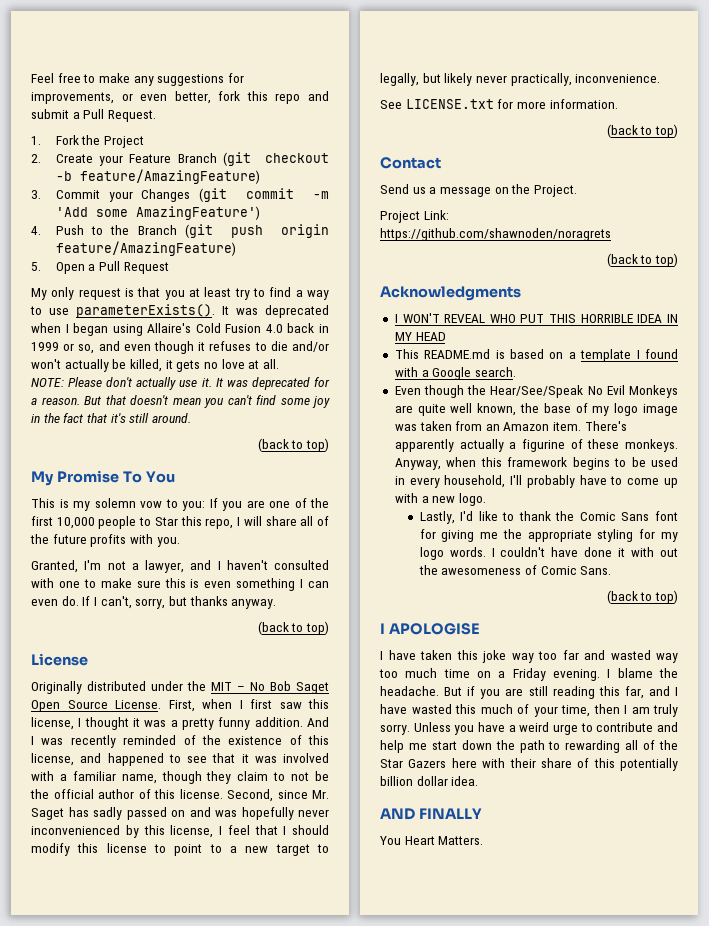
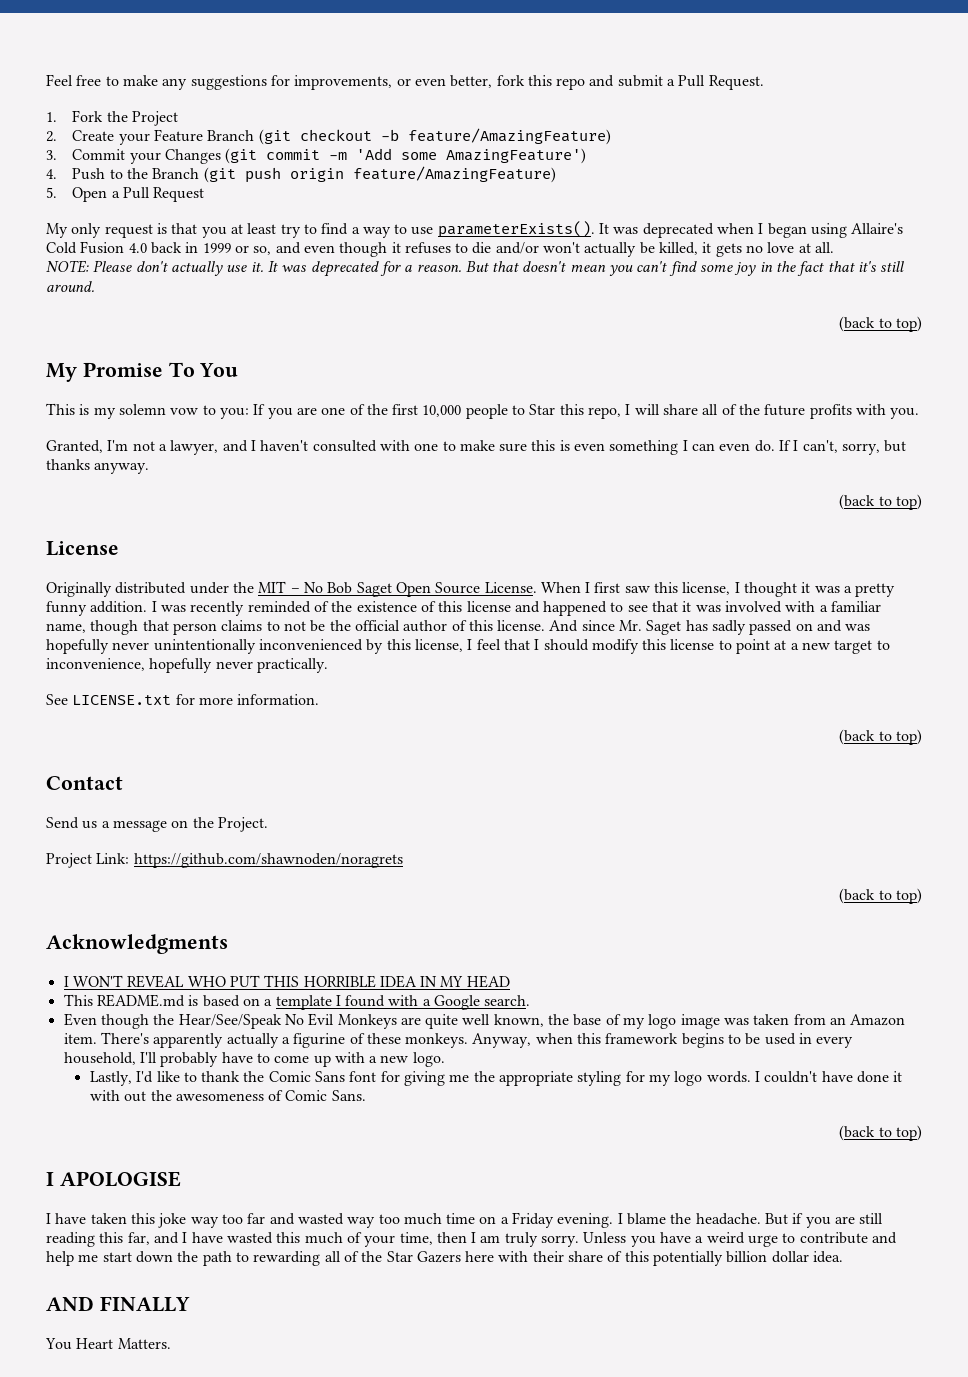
[168,699,232,712] First, when -> [540,582,581,593] When
[307,717,329,727] And -> (148, 607) none
[31,753,74,766] license, -> [466,601,511,612] license
[206,771,269,784] they claim -> [142,620,263,635] that person claims
[227,789,273,802] Second, -> [549,620,579,632] And
(329, 813) none -> [153,639,256,654] unintentionally
[209,844,222,853] to -> [774,640,787,650] at
[380,73,661,86] legally, but likely never practically, inconvenience. -> [46,658,328,673] inconvenience, hopefully never practically.

